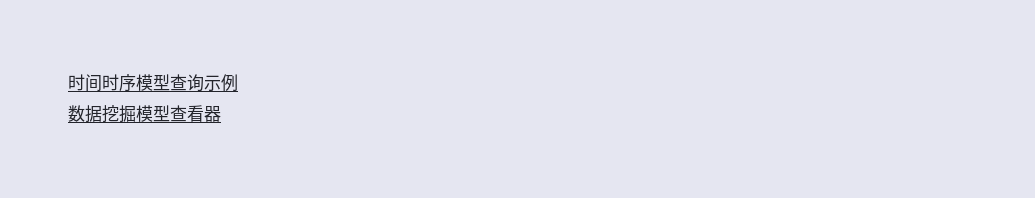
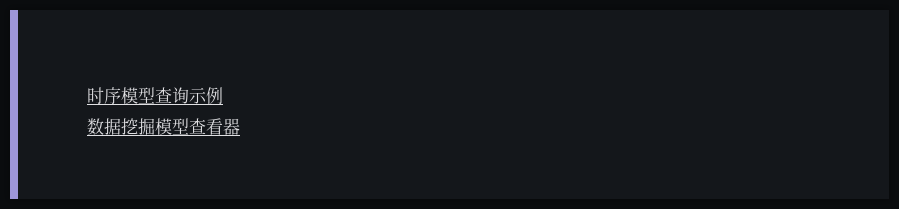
[68,74,119,92] 时间时 -> [87,87,104,104] 时

